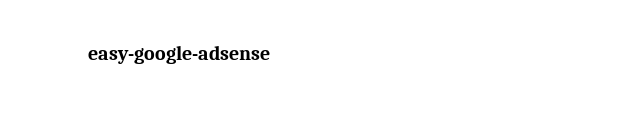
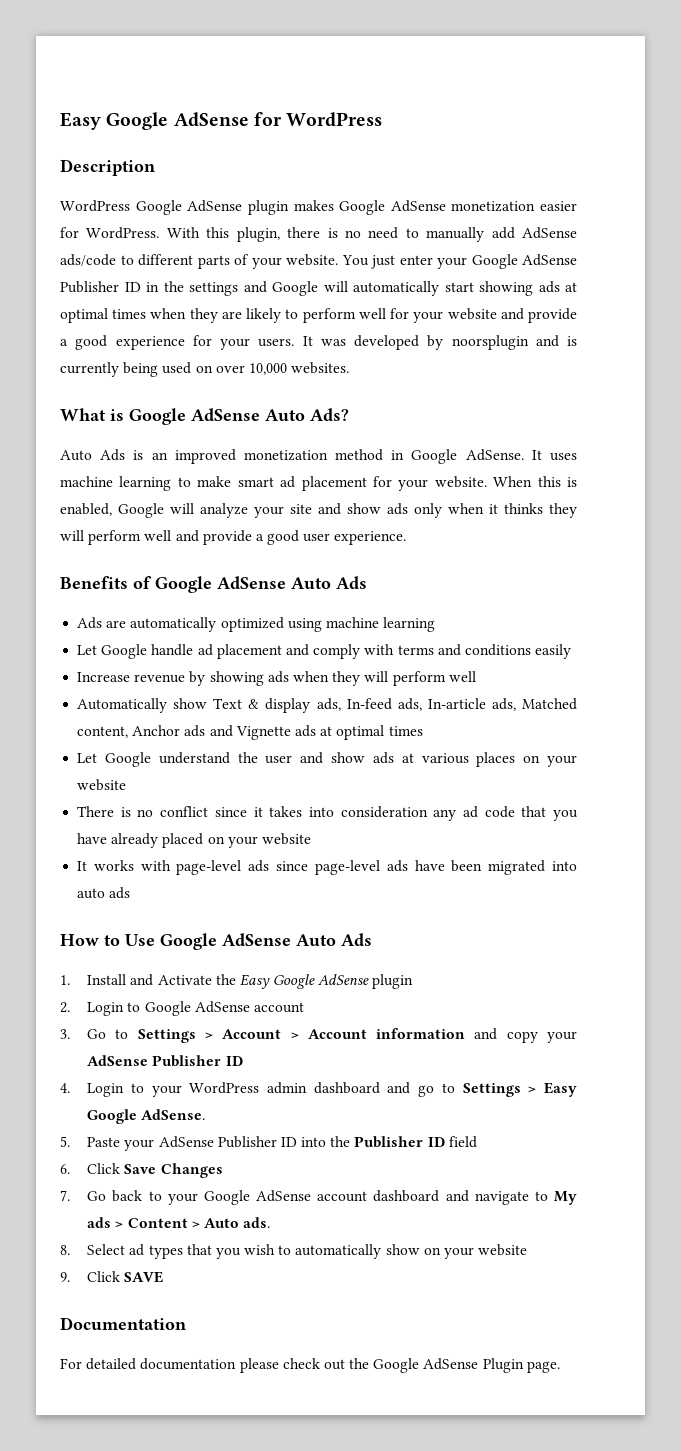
[88,45,270,64] easy-google-adsense -> [60,112,383,130] [60,159,155,176] [60,200,577,215] [60,227,577,242] [60,254,577,269] [60,281,577,296] [60,308,577,323] [60,335,577,350] [60,362,350,377] [60,408,349,425] [60,449,577,464] [60,476,577,491] [60,503,577,518] [60,530,407,545] [60,576,367,593] [77,617,436,632] [77,644,572,659] [77,671,476,686] [77,698,577,713] [77,725,423,740] [77,752,577,767] [77,779,127,791] [77,806,578,821] [77,833,311,848] [77,860,577,875] [77,887,131,899] [60,933,372,950] [60,974,414,989] [60,1001,304,1016] [60,1028,577,1043] [87,1055,243,1067] [60,1082,578,1097] [87,1109,206,1124] [60,1136,477,1151] [60,1163,223,1178] [60,1190,577,1205] [87,1217,271,1228] [60,1244,528,1259] [60,1271,164,1283] [60,1317,186,1330] [60,1358,560,1373] Easy Google AdSense for WordPress // Description // WordPress Google AdSense plugin makes Google AdSense monetization easier for WordPress. With this plugin, there is no need to manually add AdSense ads/code to different parts of your website. You just enter your Google AdSense Publisher ID in the settings and Google will automatically start showing ads at optimal times when they are likely to perform well for your website and provide a good experience for your users. It was developed by noorsplugin and is currently being used on over 10,000 websites. // What is Google AdSense Auto Ads? // Auto Ads is an improved monetization method in Google AdSense. It uses machine learning to make smart ad placement for your website. When this is enabled, Google will analyze your site and show ads only when it thinks they will perform well and provide a good user experience. // Benefits of Google AdSense Auto Ads // Ads are automatically optimized using machine learning // Let Google handle ad placement and comply with terms and conditions easily // Increase revenue by showing ads when they will perform well // Automatically show Text & display ads, In-feed ads, In-article ads, Matched content, Anchor ads and Vignette ads at optimal times // Let Google understand the user and show ads at various places on your website // There is no conflict since it takes into consideration any ad code that you have already placed on your website // It works with page-level ads since page-level ads have been migrated into auto ads // How to Use Google AdSense Auto Ads // 1. Install and Activate the Easy Google AdSense plugin // 2. Login to Google AdSense account // 3. Go to Settings > Account > Account information and copy your AdSense Publisher ID // 4. Login to your WordPress admin dashboard and go to Settings > Easy Google AdSense. // 5. Paste your AdSense Publisher ID into the Publisher ID field // 6. Click Save Changes // 7. Go back to your Google AdSense account dashboard and navigate to My ads > Content > Auto ads. // 8. Select ad types that you wish to automatically show on your website // 9. Click SAVE // Documentation // For detailed documentation please check out the Google AdSense Plugin page.

